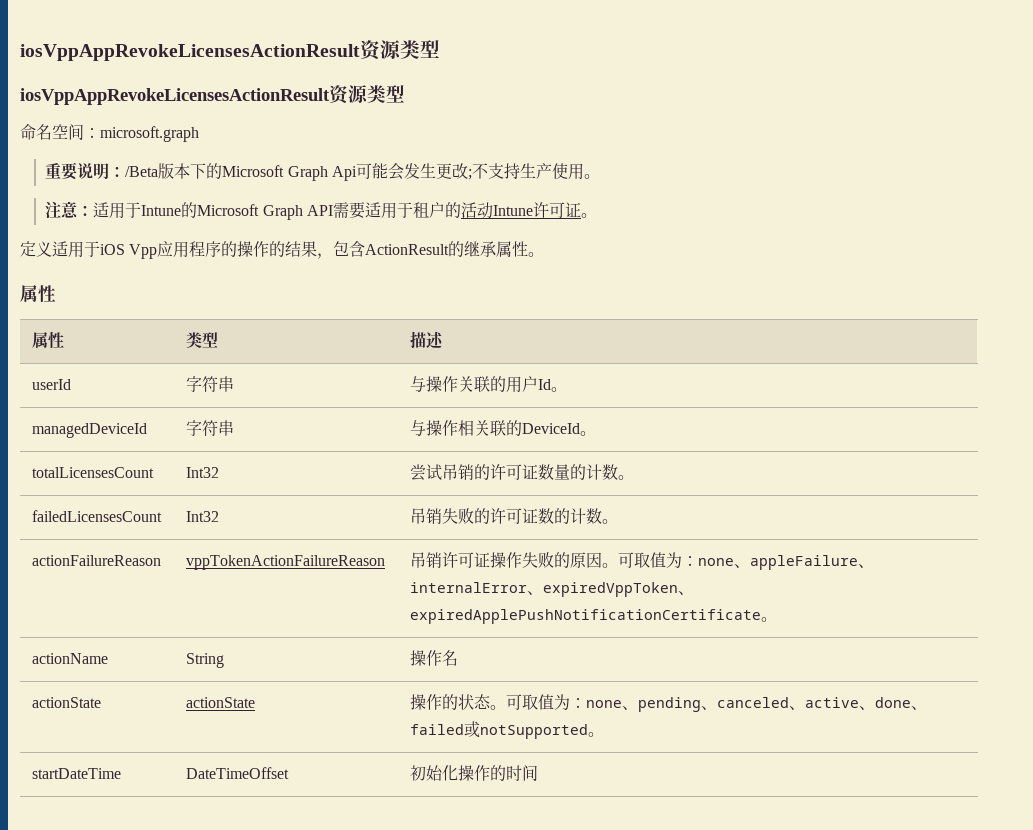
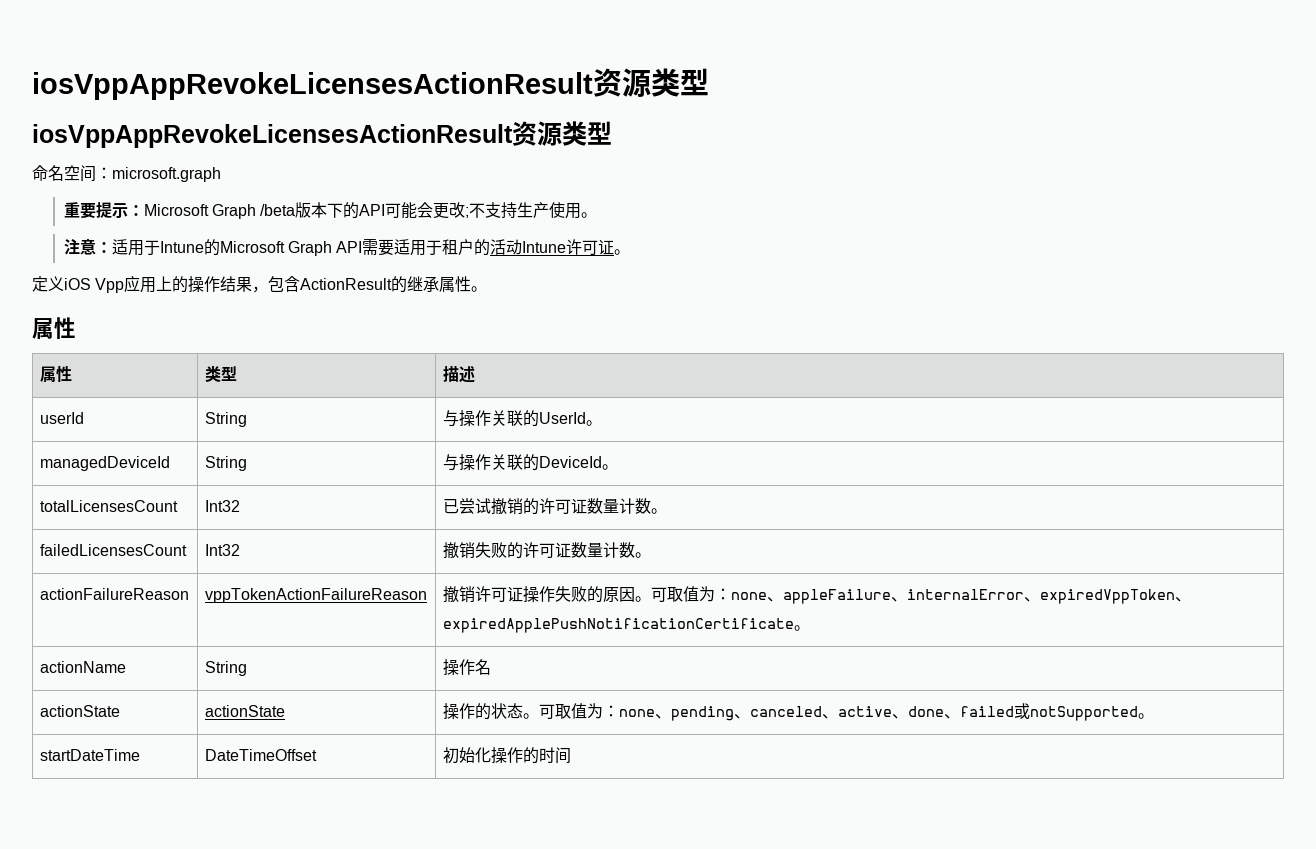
[77,163,436,181] 说明：/Beta版本下的Microsoft Graph Api可能会发生 -> [95,202,434,219] 提示：Microsoft Graph /beta版本下的API可能会
[52,241,100,258] 适用于 -> (64, 283) none
[189,241,286,257] 程序的操作的 -> [156,276,221,293] 上的操作
[186,376,235,392] [410,376,552,393] 字符串 | 与操作关联的用户Id -> [204,412,247,427] [442,410,586,427] String | 与操作关联的UserId
[186,420,235,436] [410,420,475,436] 字符串 | 与操作相 -> [204,456,247,471] [442,454,491,471] String | 与操作
[410,464,459,481] 尝试吊 -> [442,498,507,515] 已尝试撤
[570,464,587,480] 的 -> (619, 506) none
[410,508,427,524] 吊 -> [442,542,459,559] 撤
[554,508,571,524] 的 -> [586,543,603,557] 量
[410,552,427,568] 吊 -> [442,586,459,603] 撤

